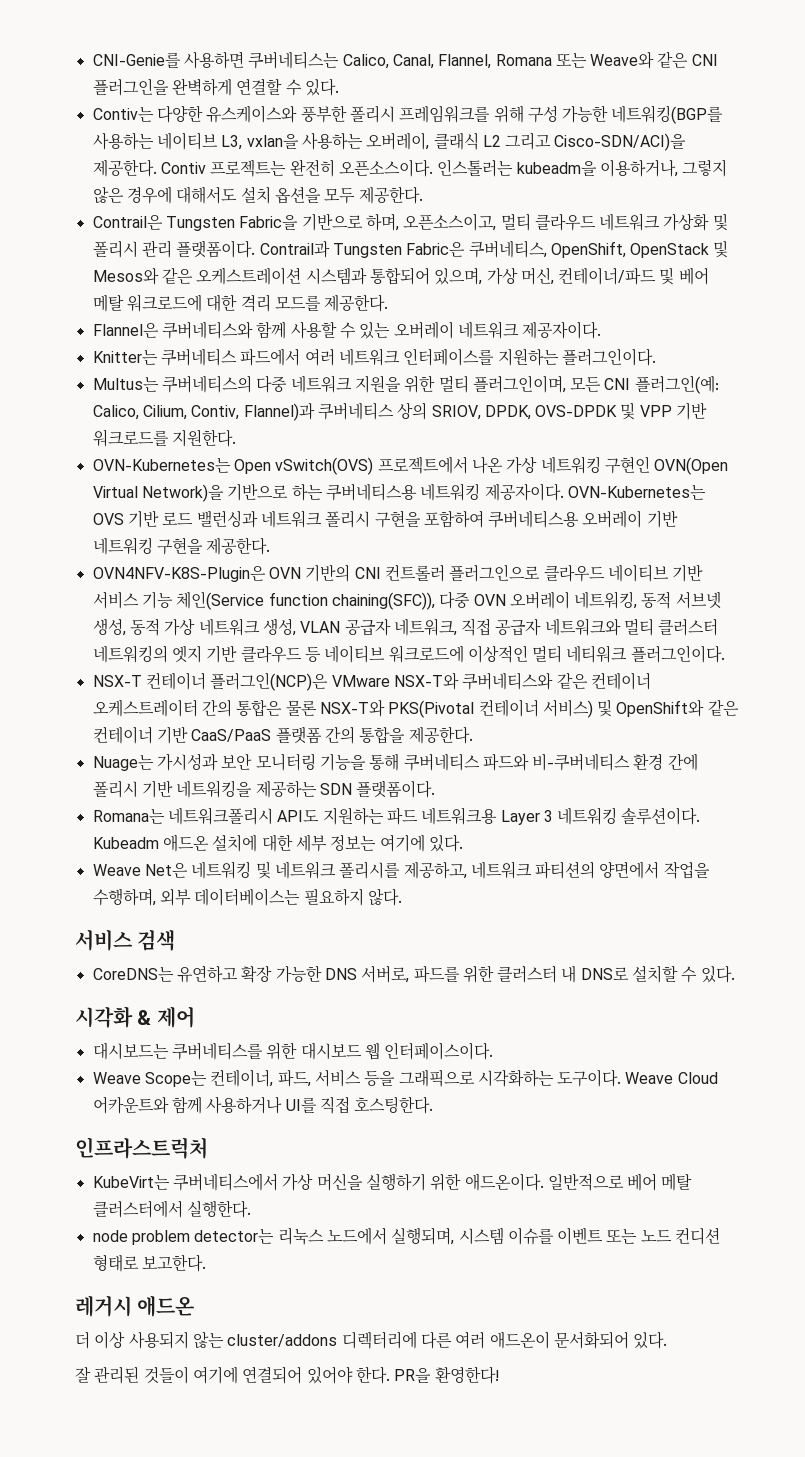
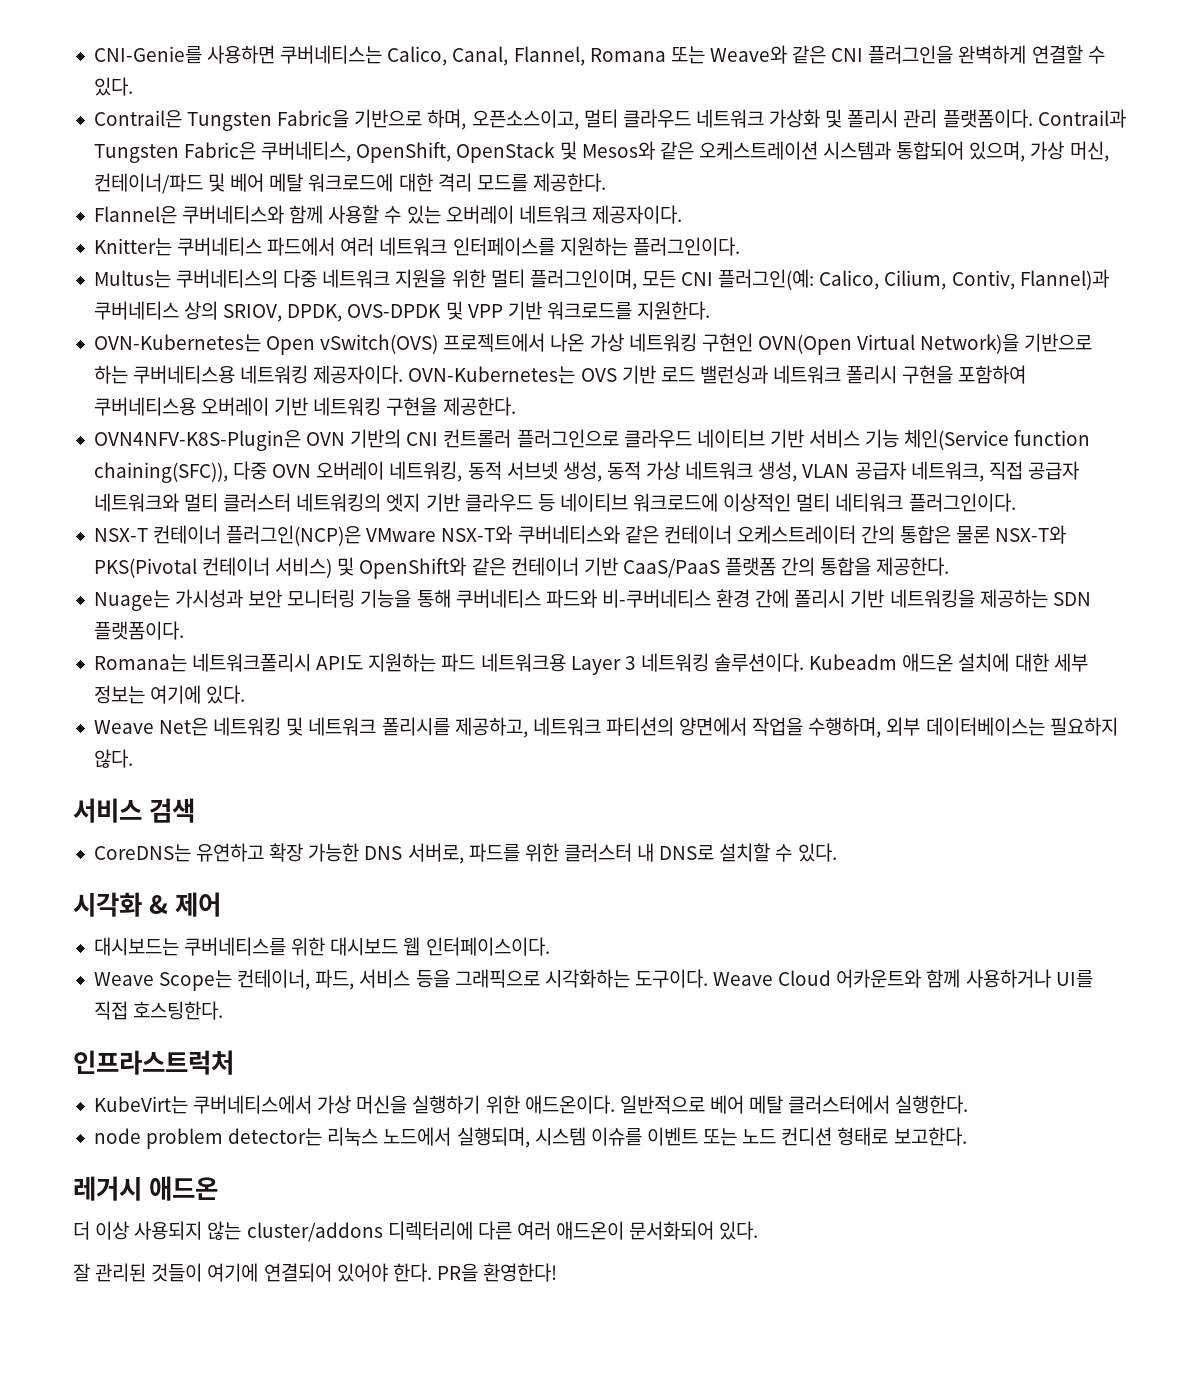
[92,105,724,124] [92,132,687,151] [92,159,728,177] [92,186,423,204] // Contiv는 다양한 유스케이스와 풍부한 폴리시 프레임워크를 위해 구성 가능한 네트워킹(BGP를 사용하는 네이티브 L3, vxlan을 사용하는 오버레이, 클래식 L2 그리고 Cisco-SDN/ACI)을 제공한다. Contiv 프로젝트는 완전히 오픈소스이다. 인스톨러는 kubeadm을 이용하거나, 그렇지 않은 경우에 대해서도 설치 옵션을 모두 제공한다. -> (133, 86) none

